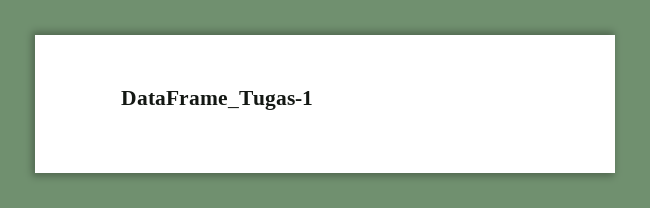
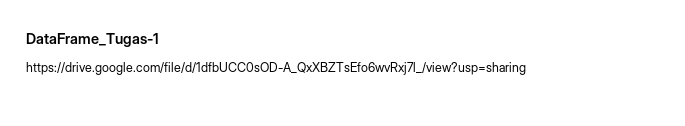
(313, 100) none -> [26,62,526,75] // https://drive.google.com/file/d/1dfbUCC0sOD-A_QxXBZTsEfo6wvRxj7l_/view?usp=sharing

